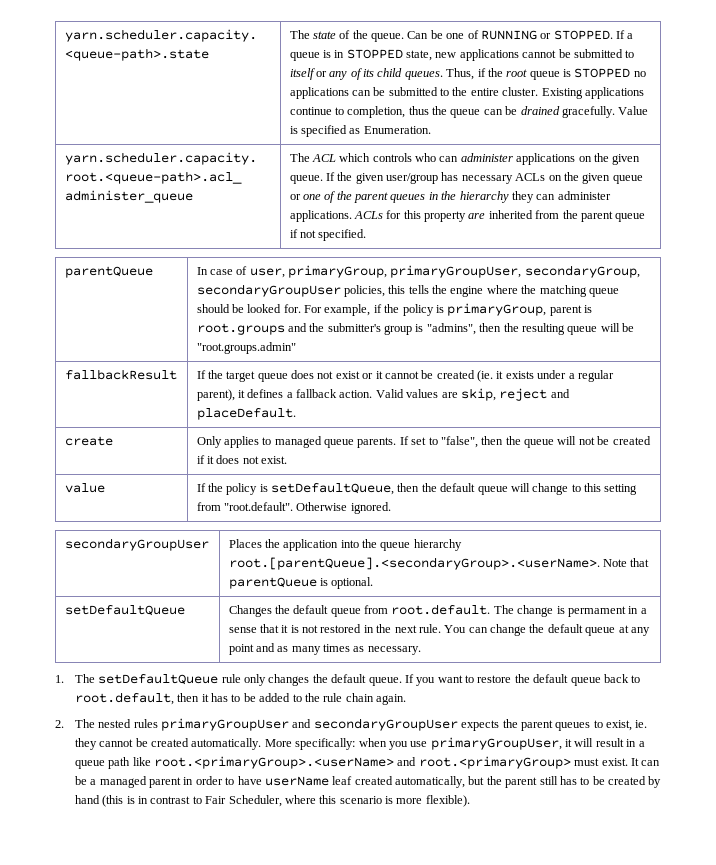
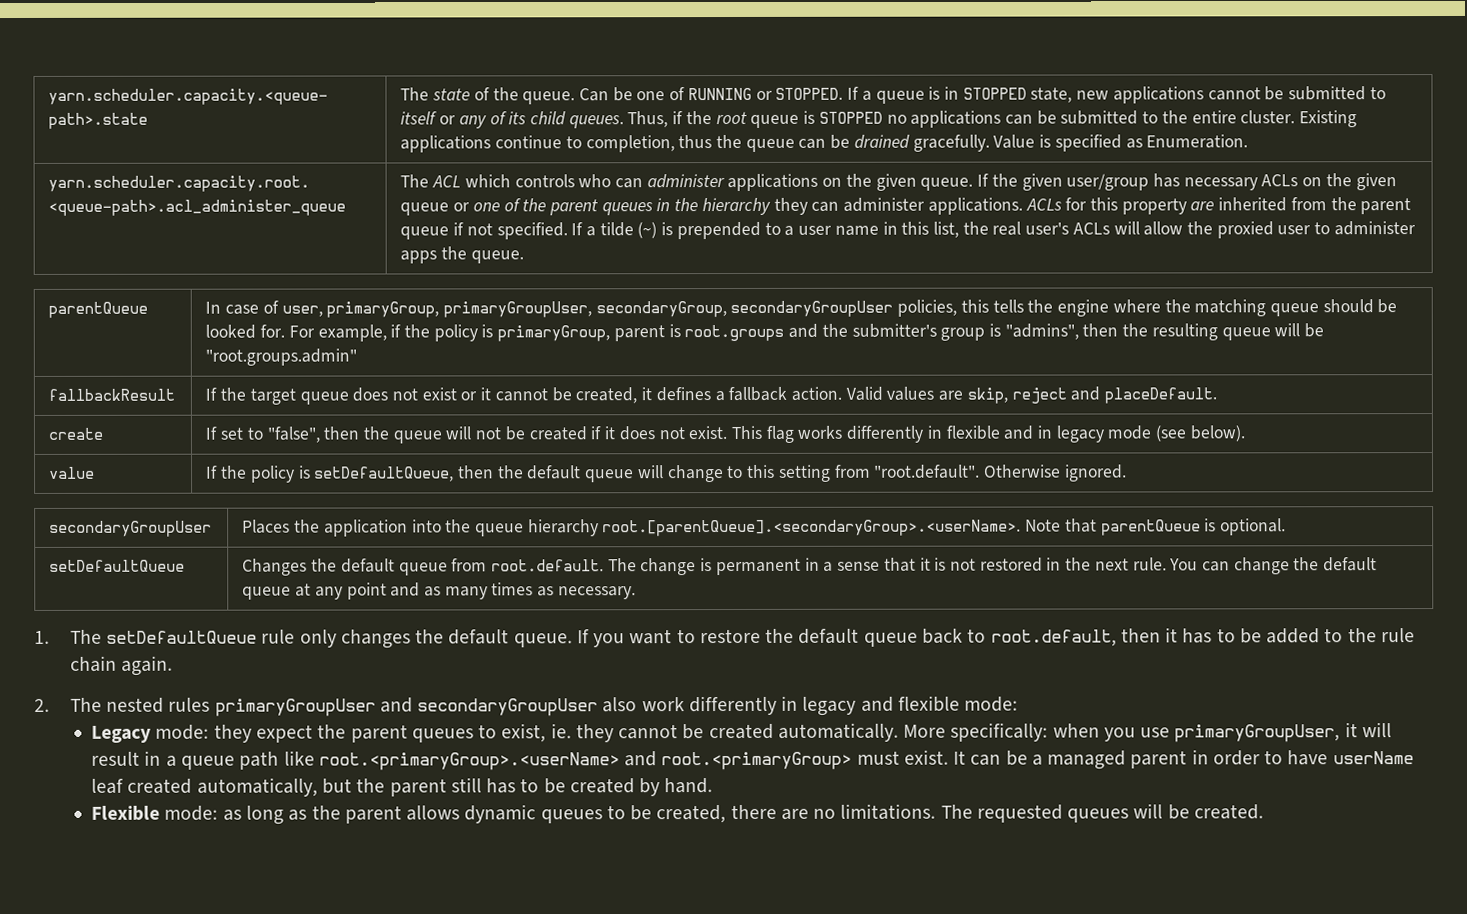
(367, 235) none -> [571,221,1416,240] [400,246,524,264] If a tilde (~) is prepended to a user name in this list, the real user's ACLs will allow the proxied user to administer apps the queue.
[436,370,614,382] [196,389,235,401] created (ie. it exists under a regular parent), -> [575,387,638,404] created,
[196,436,397,448] Only applies to managed queue parents. -> (104, 433) none
(288, 460) none -> [730,425,1245,443] This flag works differently in flexible and in legacy mode (see below).
[567,606,626,617] permament -> [715,558,801,576] permanent
[461,720,500,731] expects -> [602,695,1019,716] [91,724,313,743] also work differently in legacy and flexible mode: // Legacy mode: they expect
[74,795,470,807] hand (this is in contrast to Fair Scheduler, where this scenario is more flexible). -> [664,778,714,794] [91,803,1265,825] hand. // Flexible mode: as long as the parent allows dynamic queues to be created, there are no limitations. The requested queues will be created.

